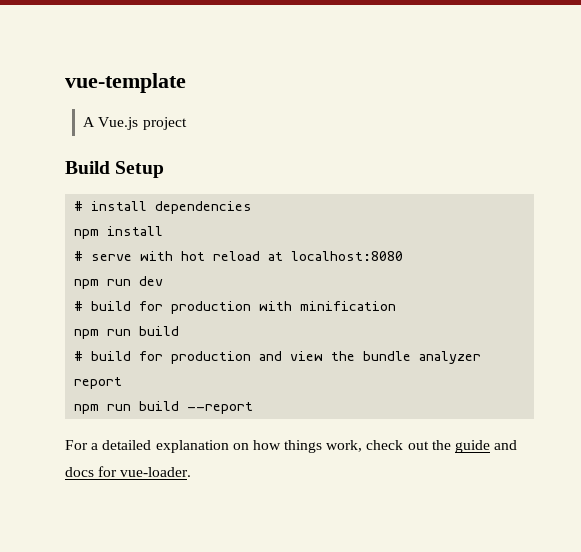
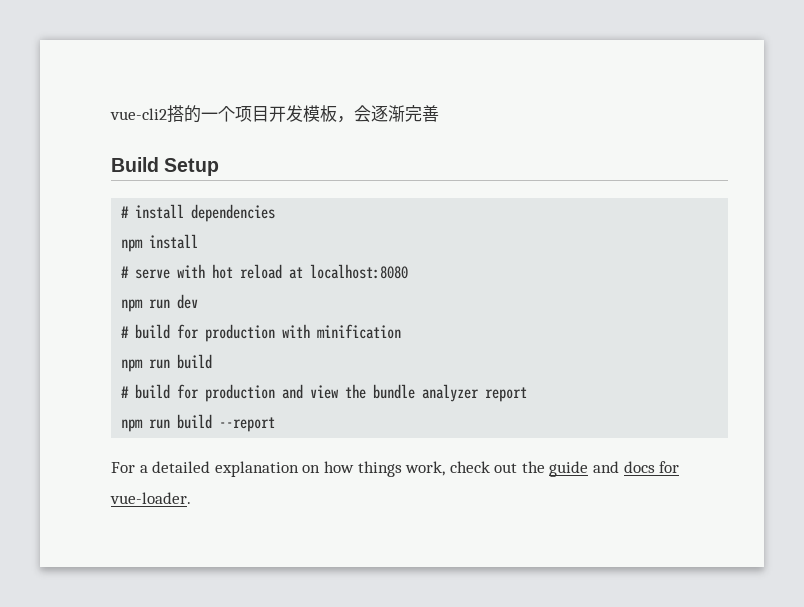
[65,73,186,93] [83,117,187,130] vue-template // A Vue.js project -> [110,105,439,123] vue-cli2搭的一个项目开发模板，会逐渐完善

